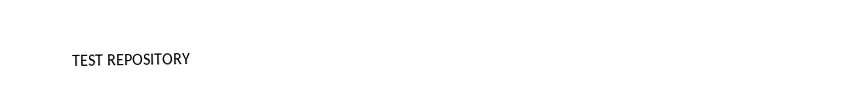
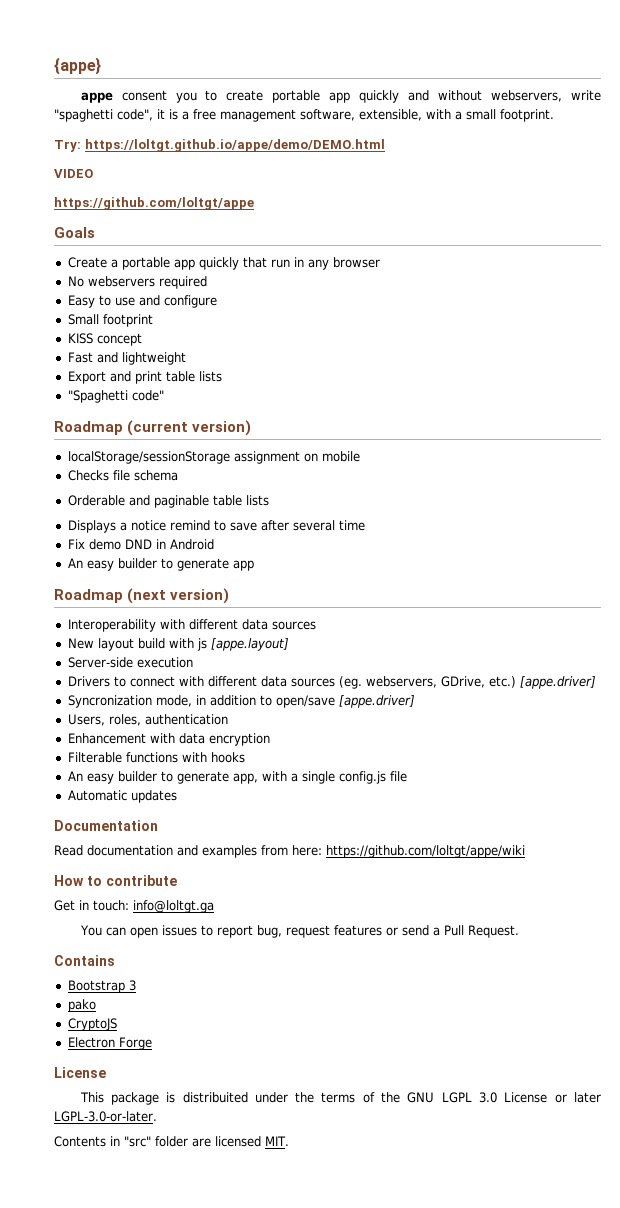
[71,52,192,66] TEST REPOSITORY -> [54,57,101,75] [80,90,602,103] [54,109,554,122] [54,139,385,152] [54,169,93,178] [54,197,254,210] [54,227,95,238] [67,257,380,270] [67,276,207,289] [67,295,217,308] [67,314,153,327] [67,333,142,346] [67,352,186,365] [67,371,222,384] [67,390,164,403] [54,420,252,436] [67,451,360,464] [67,470,178,481] [67,495,269,508] [67,520,365,533] [67,539,214,550] [67,558,254,571] [54,588,230,604] [67,619,316,632] [67,638,289,651] [67,657,193,668] [67,676,596,689] [67,695,415,708] [67,714,228,726] [67,733,270,746] [67,752,245,763] [67,771,407,784] [67,790,177,803] [54,820,158,831] [54,845,525,858] [54,875,177,886] [54,900,214,913] [79,925,519,938] [54,955,115,966] [67,980,136,993] [67,999,96,1012] [67,1018,117,1031] [67,1037,152,1050] [54,1067,106,1078] [79,1092,601,1105] [54,1111,157,1122] [54,1136,289,1147] {appe} // appe consent you to create portable app quickly and without webservers, write "spaghetti code", it is a free management software, extensible, with a small footprint. // Try: https://loltgt.github.io/appe/demo/DEMO.html // VIDEO // https://github.com/loltgt/appe // Goals // Create a portable app quickly that run in any browser // No webservers required // Easy to use and configure // Small footprint // KISS concept // Fast and lightweight // Export and print table lists // "Spaghetti code" // Roadmap (current version) // localStorage/sessionStorage assignment on mobile // Checks file schema // Orderable and paginable table lists // Displays a notice remind to save after several time // Fix demo DND in Android // An easy builder to generate app // Roadmap (next version) // Interoperability with different data sources // New layout build with js [appe.layout] // Server-side execution // Drivers to connect with different data sources (eg. webservers, GDrive, etc.) [appe.driver] // Syncronization mode, in addition to open/save [appe.driver] // Users, roles, authentication // Enhancement with data encryption // Filterable functions with hooks // An easy builder to generate app, with a single config.js file // Automatic updates // Documentation // Read documentation and examples from here: https://github.com/loltgt/appe/wiki // How to contribute // Get in touch: info@loltgt.ga // You can open issues to report bug, request features or send a Pull Request. // Contains // Bootstrap 3 // pako // CryptoJS // Electron Forge // License // This package is distribuited under the terms of the GNU LGPL 3.0 License or later LGPL-3.0-or-later. // Contents in "src" folder are licensed MIT.

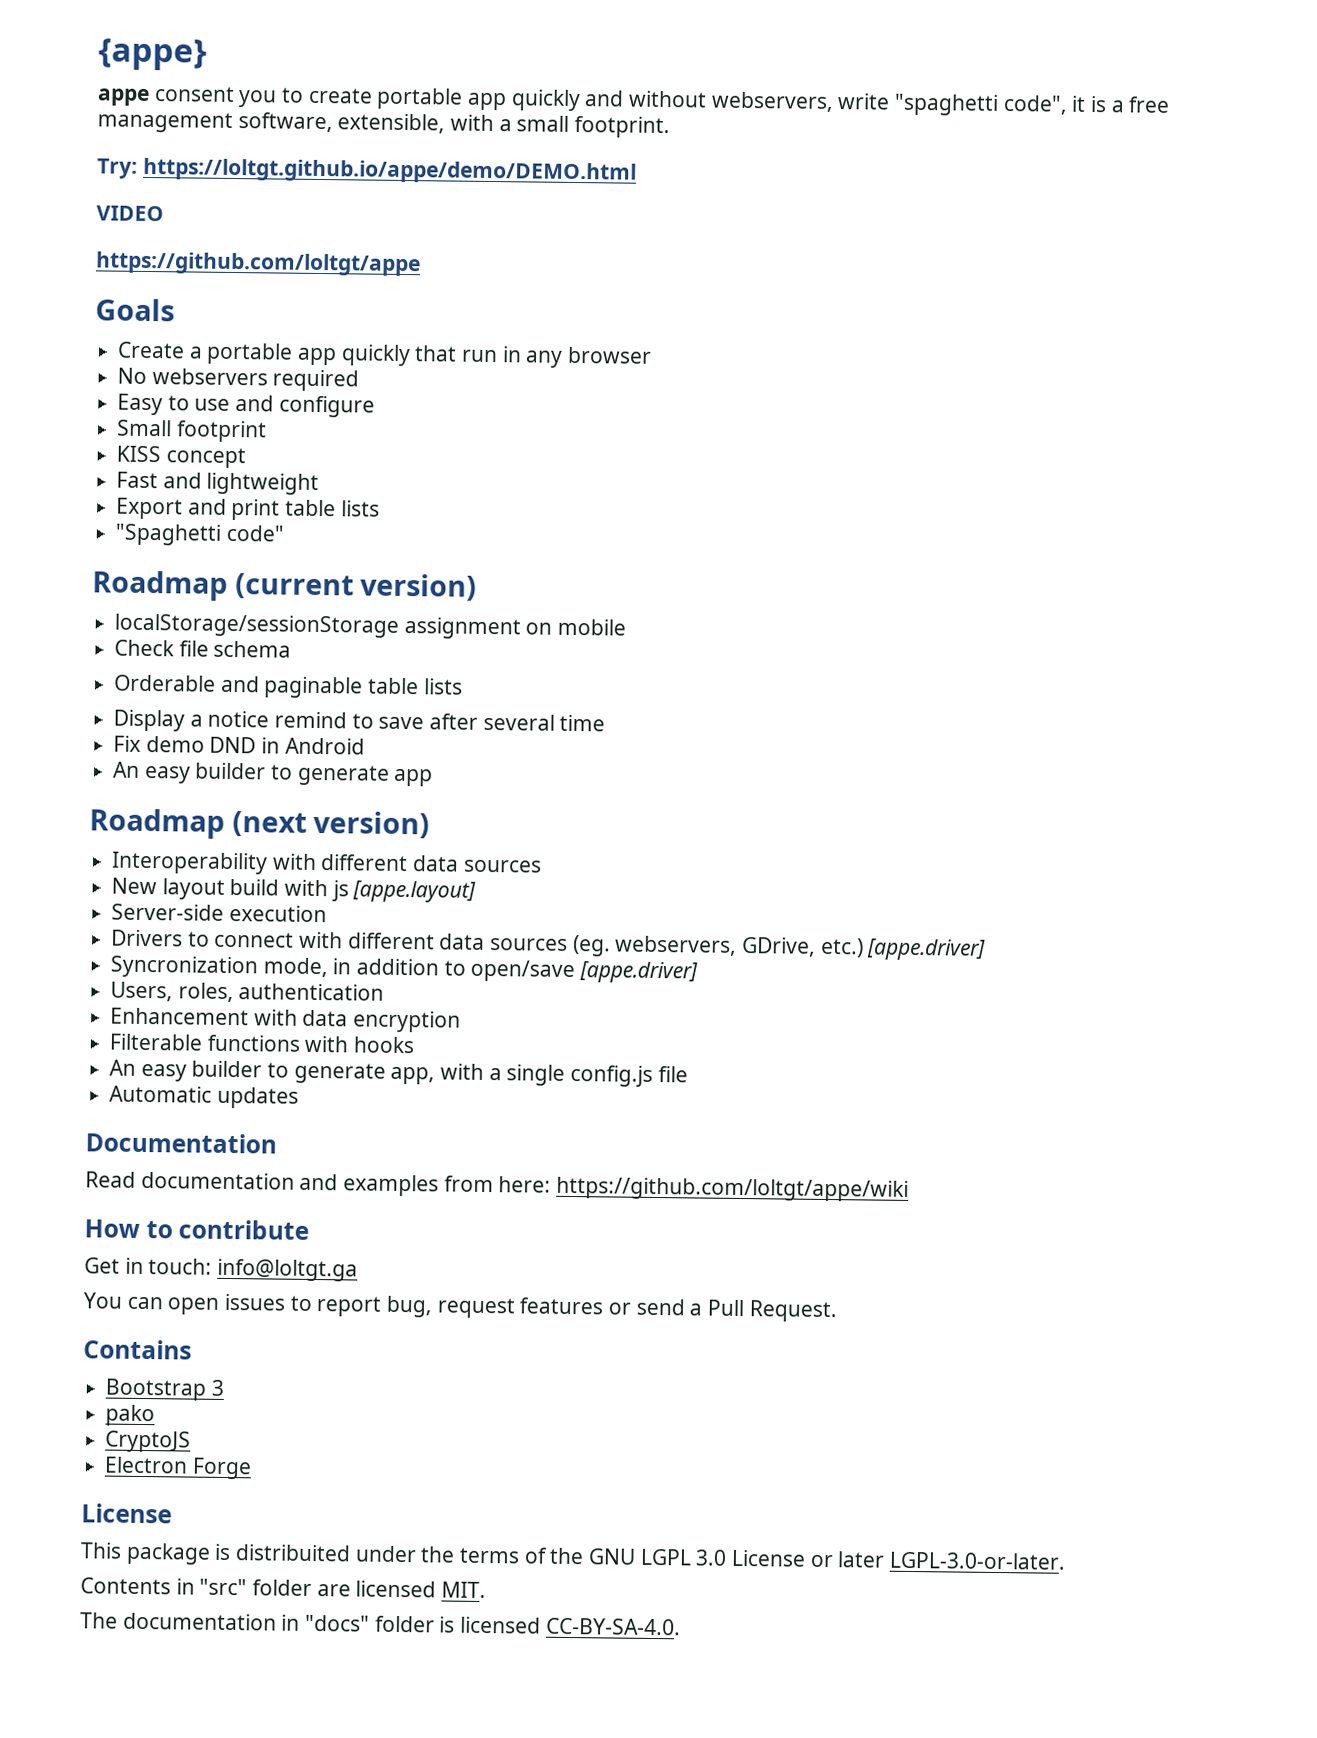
[67,470,109,481] Checks -> [114,639,176,657] Check
[67,520,116,533] Displays -> [113,709,186,732] Display
(289, 1141) none -> [80,1612,681,1636] // The documentation in "docs" folder is licensed CC-BY-SA-4.0.

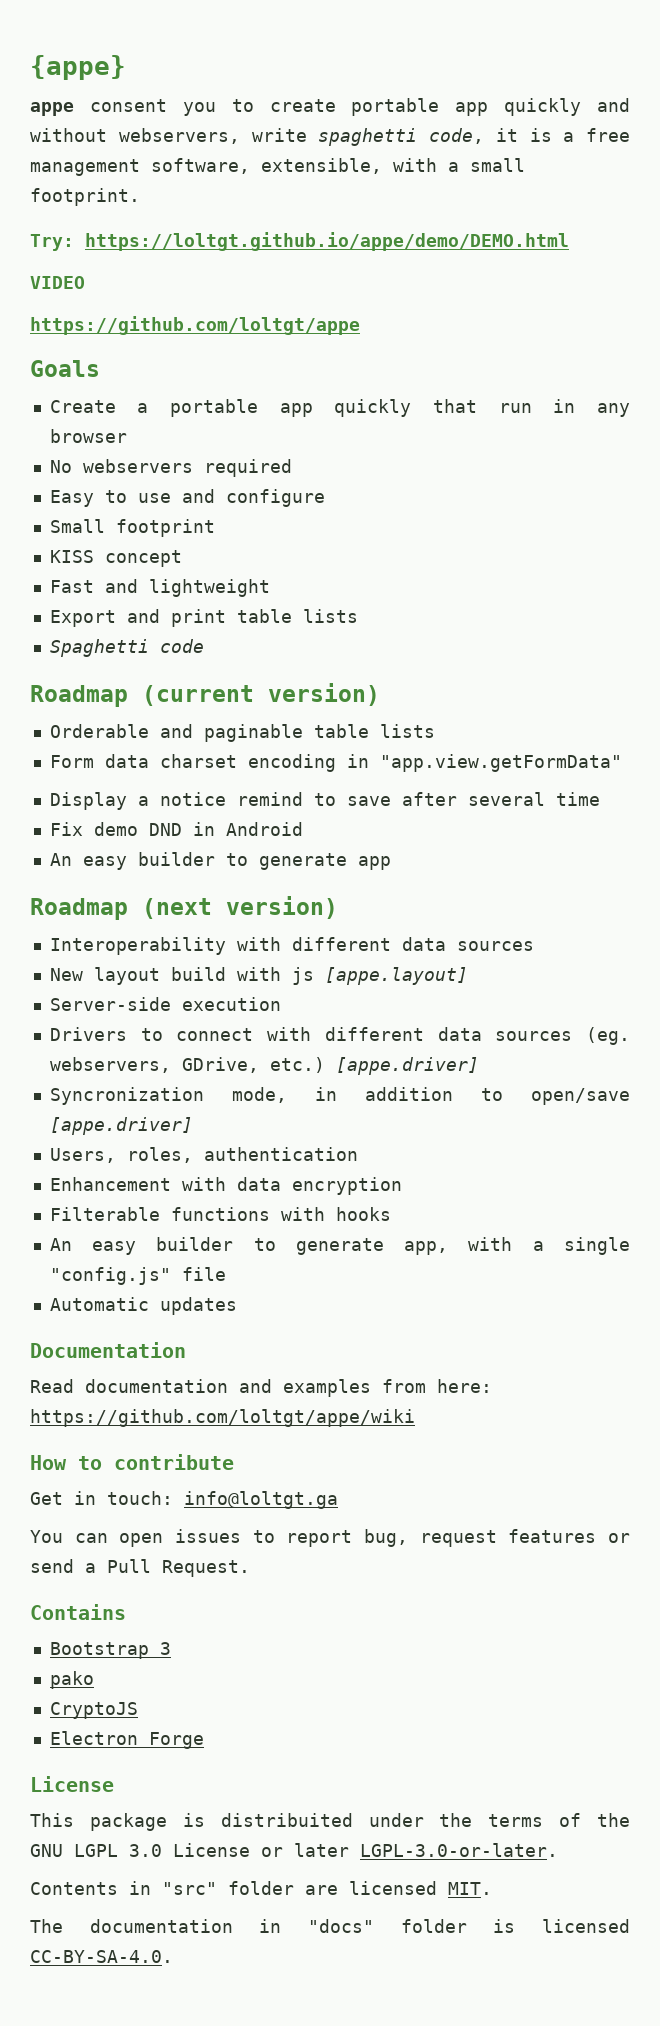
[894,93,1068,116] "spaghetti code", -> [318,128,484,146] spaghetti code,
[115,523,284,546] "Spaghetti code" -> [49,639,204,657] Spaghetti code
[114,613,627,640] [114,639,292,658] // localStorage/sessionStorage assignment on mobile // Check file schema -> (380, 694) none
(463, 686) none -> [49,754,622,772] // Form data charset encoding in "app.view.getFormData"
[570,1064,654,1087] config.js -> [49,1267,171,1285] "config.js"

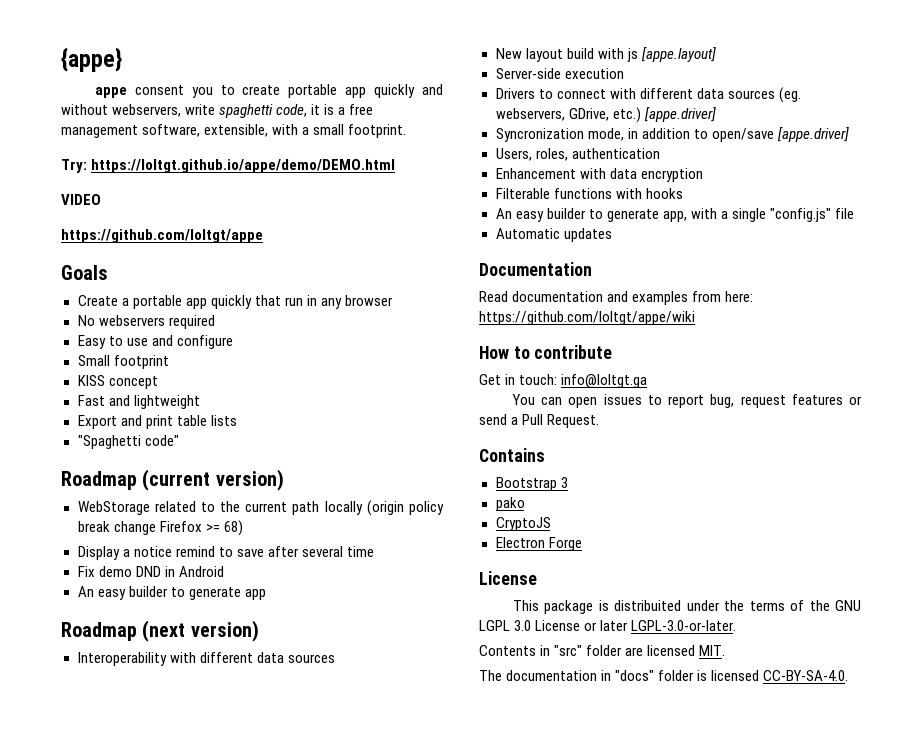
[49,639,204,657] Spaghetti code -> [77,435,179,449] "Spaghetti code"
[49,724,435,742] [49,754,622,772] Orderable and paginable table lists // Form data charset encoding in "app.view.getFormData" -> [77,500,444,516] [77,520,243,536] WebStorage related to the current path locally (origin policy break change Firefox >= 68)

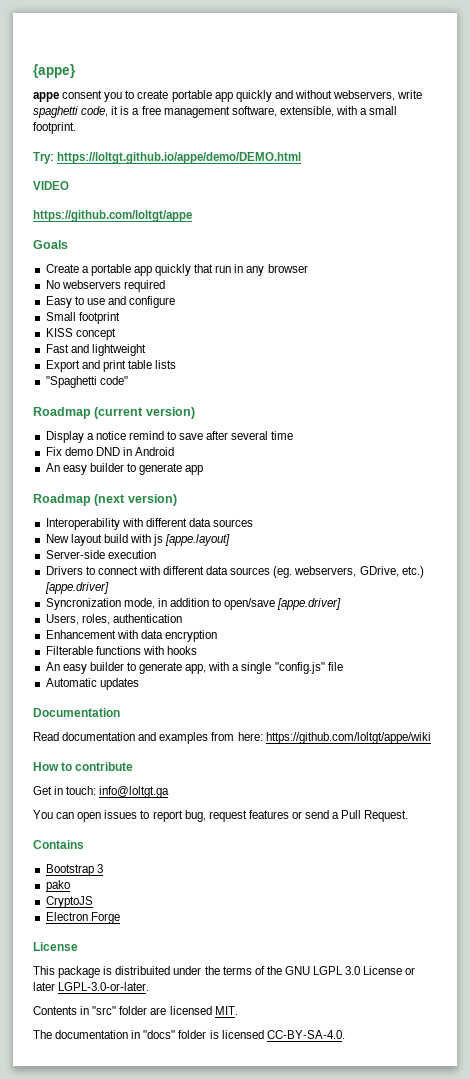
[77,500,444,516] [77,520,243,536] // WebStorage related to the current path locally (origin policy break change Firefox >= 68) -> (195, 413) none

